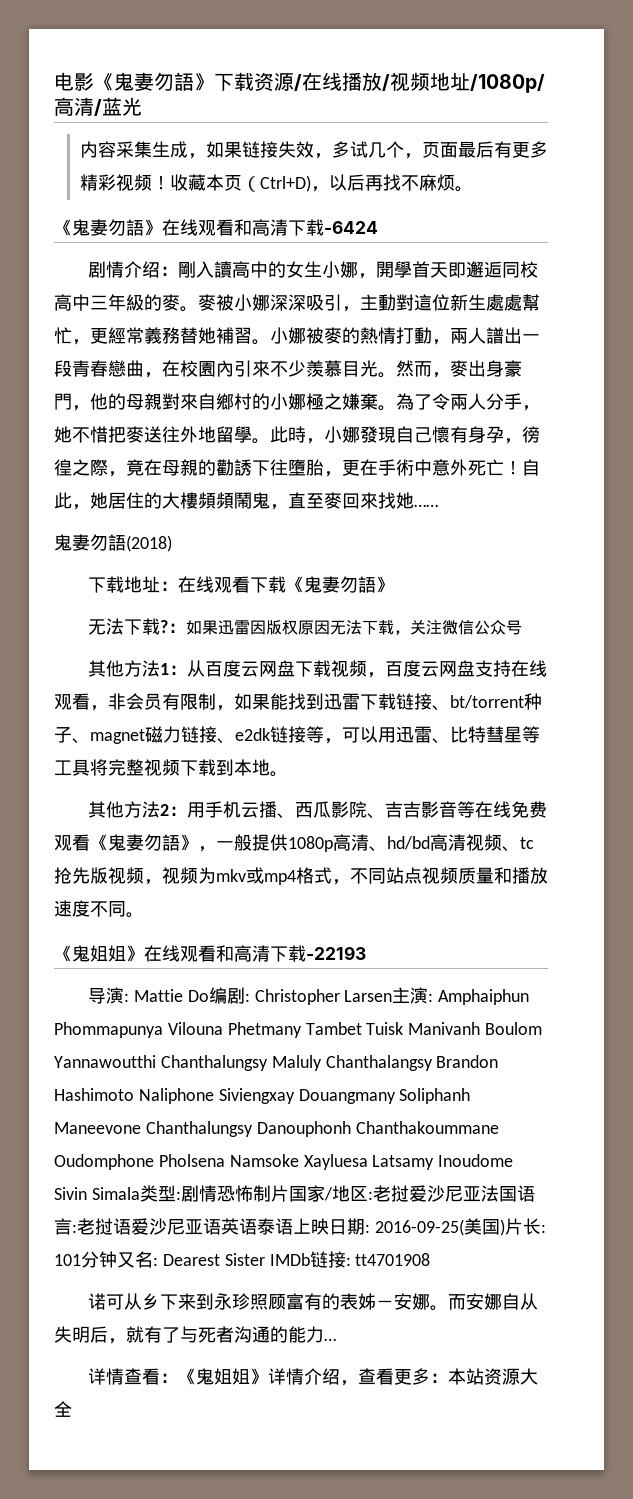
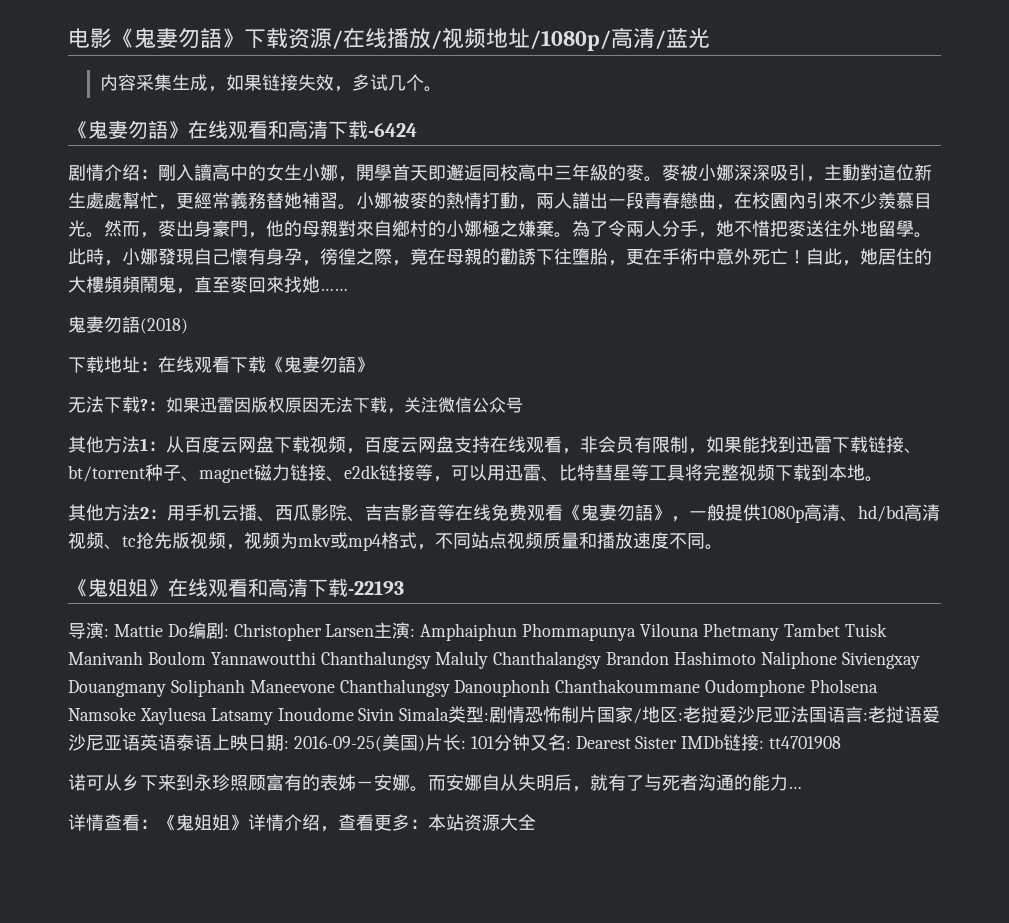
[403,141,548,159] [79,174,455,192] ，页面最后有更多精彩视频！收藏本页（Ctrl+D)，以后再找不麻烦 -> (424, 82) none

